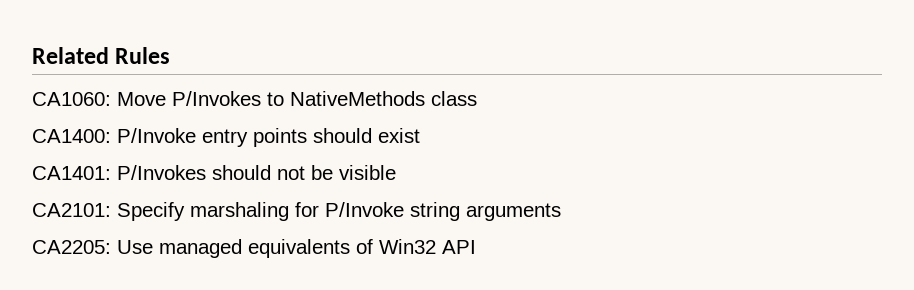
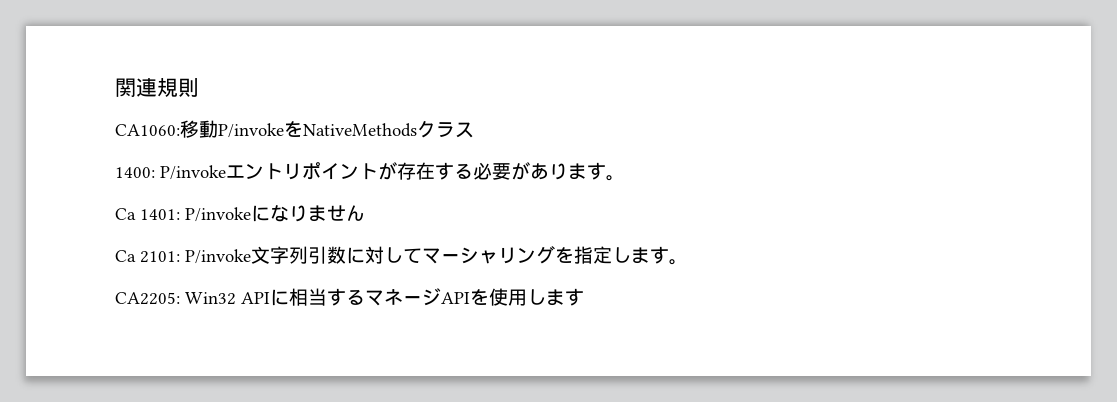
[32,47,171,64] Related Rules -> [115,78,199,97] 関連規則
[117,91,477,106] [32,128,420,147] [32,165,396,180] [32,202,561,221] [32,239,476,258] Move P/Invokes to NativeMethods class // CA1400: P/Invoke entry points should exist // CA1401: P/Invokes should not be visible // CA2101: Specify marshaling for P/Invoke string arguments // CA2205: Use managed equivalents of Win32 API -> [180,120,474,138] [115,162,625,181] [115,205,365,222] [115,246,688,265] [115,288,584,306] 移動P/invokeをNativeMethodsクラス // 1400: P/invokeエントリポイントが存在する必要があります。 // Ca 1401: P/invokeになりません // Ca 2101: P/invoke文字列引数に対してマーシャリングを指定します。 // CA2205: Win32 APIに相当するマネージAPIを使用します

